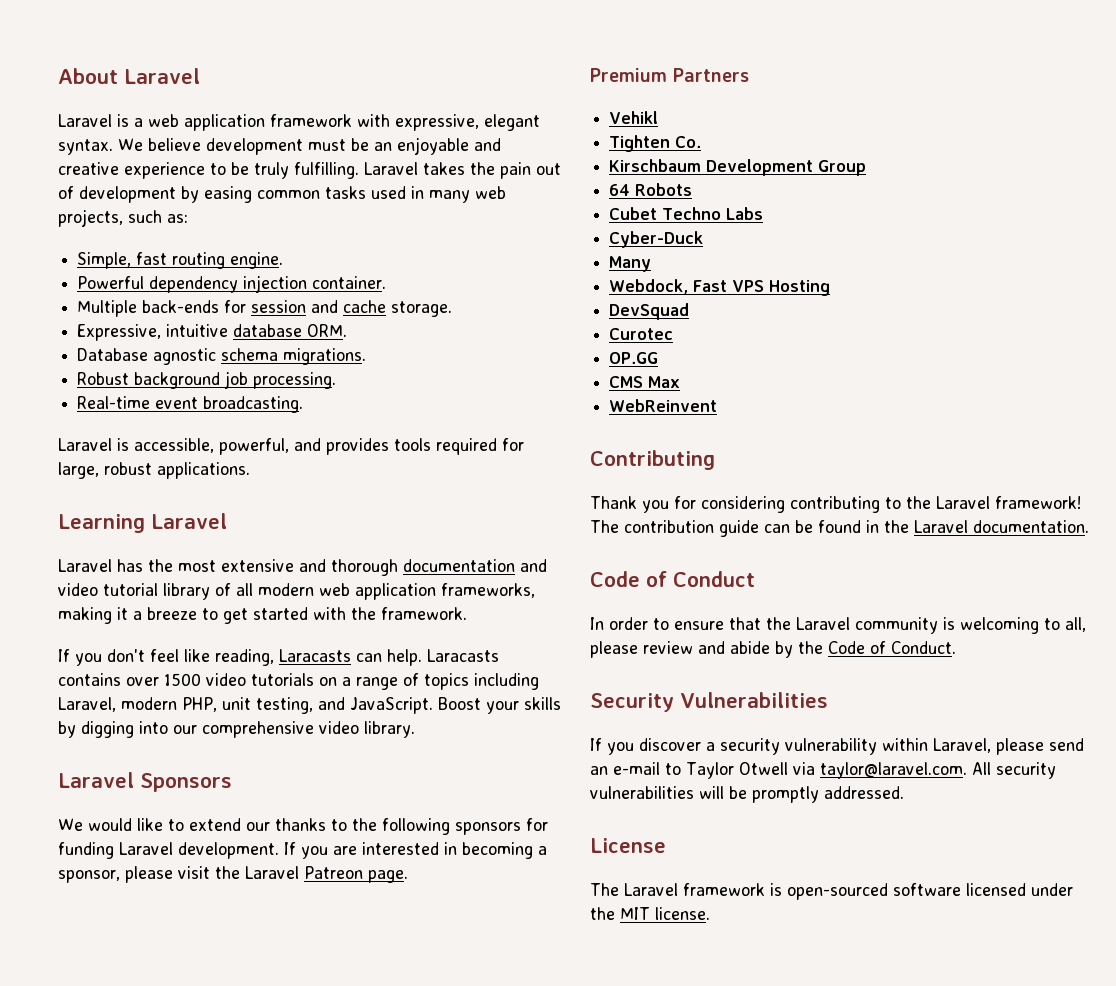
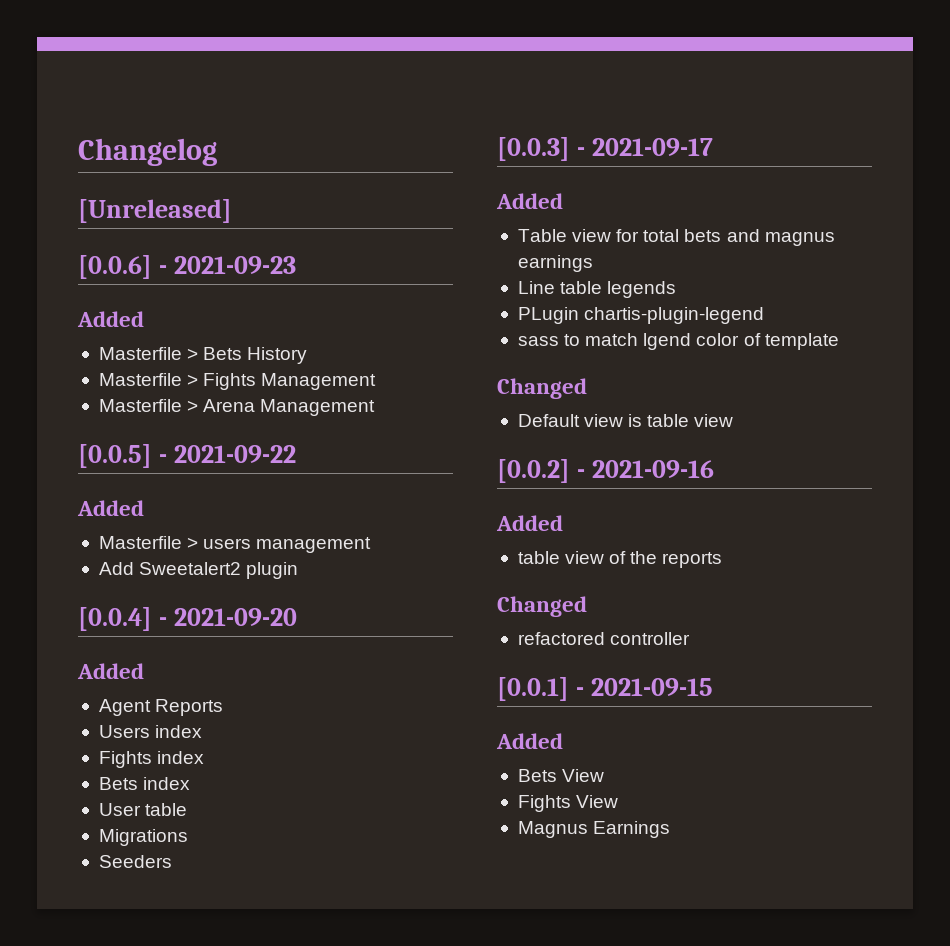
[58,68,200,84] [58,114,540,131] [58,137,501,155] [58,162,561,179] [58,186,506,203] [58,209,188,227] [77,252,284,269] [77,275,387,293] [77,300,453,317] [77,324,348,341] [77,348,367,365] [77,371,337,389] [77,396,304,413] [58,438,524,455] [58,462,250,479] [58,513,227,533] [58,559,547,576] [58,583,535,600] [58,607,467,624] [58,649,499,666] [58,673,539,690] [58,697,561,714] [58,721,415,738] [58,772,232,792] [58,818,548,835] [58,842,547,859] [58,866,408,883] [590,68,749,82] [609,111,659,124] [609,135,702,152] [609,159,867,176] [609,183,693,196] [609,207,764,220] [609,231,704,248] [609,256,652,272] [609,279,831,296] [609,303,690,320] [609,328,674,340] [609,352,659,364] [609,376,681,388] [609,399,718,412] [590,450,715,470] [590,496,1081,513] [590,520,1089,537] [590,571,755,587] [590,617,1086,634] [590,641,956,658] [590,692,828,712] [590,738,1084,755] [590,762,1056,779] [590,786,904,803] [590,838,666,853] [590,883,1073,900] [590,907,710,920] About Laravel // Laravel is a web application framework with expressive, elegant syntax. We believe development must be an enjoyable and creative experience to be truly fulfilling. Laravel takes the pain out of development by easing common tasks used in many web projects, such as: // Simple, fast routing engine. // Powerful dependency injection container. // Multiple back-ends for session and cache storage. // Expressive, intuitive database ORM. // Database agnostic schema migrations. // Robust background job processing. // Real-time event broadcasting. // Laravel is accessible, powerful, and provides tools required for large, robust applications. // Learning Laravel // Laravel has the most extensive and thorough documentation and video tutorial library of all modern web application frameworks, making it a breeze to get started with the framework. // If you don't feel like reading, Laracasts can help. Laracasts contains over 1500 video tutorials on a range of topics including Laravel, modern PHP, unit testing, and JavaScript. Boost your skills by digging into our comprehensive video library. // Laravel Sponsors // We would like to extend our thanks to the following sponsors for funding Laravel development. If you are interested in becoming a sponsor, please visit the Laravel Patreon page. // Premium Partners // Vehikl // Tighten Co. // Kirschbaum Development Group // 64 Robots // Cubet Techno Labs // Cyber-Duck // Many // Webdock, Fast VPS Hosting // DevSquad // Curotec // OP.GG // CMS Max // WebReinvent // Contributing // Thank you for considering contributing to the Laravel framework! The contribution guide can be found in the Laravel documentation. // Code of Conduct // In order to ensure that the Laravel community is welcoming to all, please review and abide by the Code of Conduct. // Security Vulnerabilities // If you discover a security vulnerability within Laravel, please send an e-mail to Taylor Otwell via taylor@laravel.com. All security vulnerabilities will be promptly addressed. // License // The Laravel framework is open-sourced software licensed under the MIT license. -> [78,138,217,166] [78,199,232,223] [78,255,297,279] [77,311,144,327] [98,347,308,364] [98,373,377,390] [98,399,376,416] [78,444,297,468] [77,500,144,516] [98,536,372,553] [98,562,299,579] [78,607,298,631] [77,663,144,679] [98,699,224,716] [98,725,203,738] [98,751,205,768] [98,777,191,790] [98,803,188,816] [98,829,188,846] [98,855,172,868] [497,137,714,161] [496,193,563,209] [517,229,835,246] [517,255,593,272] [517,281,677,298] [517,307,765,324] [517,333,839,350] [497,378,587,399] [517,414,734,427] [497,459,715,483] [496,515,563,531] [517,551,723,568] [497,596,587,617] [517,632,691,645] [497,677,714,701] [496,733,563,749] [517,769,605,782] [517,795,619,812] [517,821,671,838] Changelog // [Unreleased] // [0.0.6] - 2021-09-23 // Added // Masterfile > Bets History // Masterfile > Fights Management // Masterfile > Arena Management // [0.0.5] - 2021-09-22 // Added // Masterfile > users management // Add Sweetalert2 plugin // [0.0.4] - 2021-09-20 // Added // Agent Reports // Users index // Fights index // Bets index // User table // Migrations // Seeders // [0.0.3] - 2021-09-17 // Added // Table view for total bets and magnus earnings // Line table legends // PLugin chartis-plugin-legend // sass to match lgend color of template // Changed // Default view is table view // [0.0.2] - 2021-09-16 // Added // table view of the reports // Changed // refactored controller // [0.0.1] - 2021-09-15 // Added // Bets View // Fights View // Magnus Earnings

